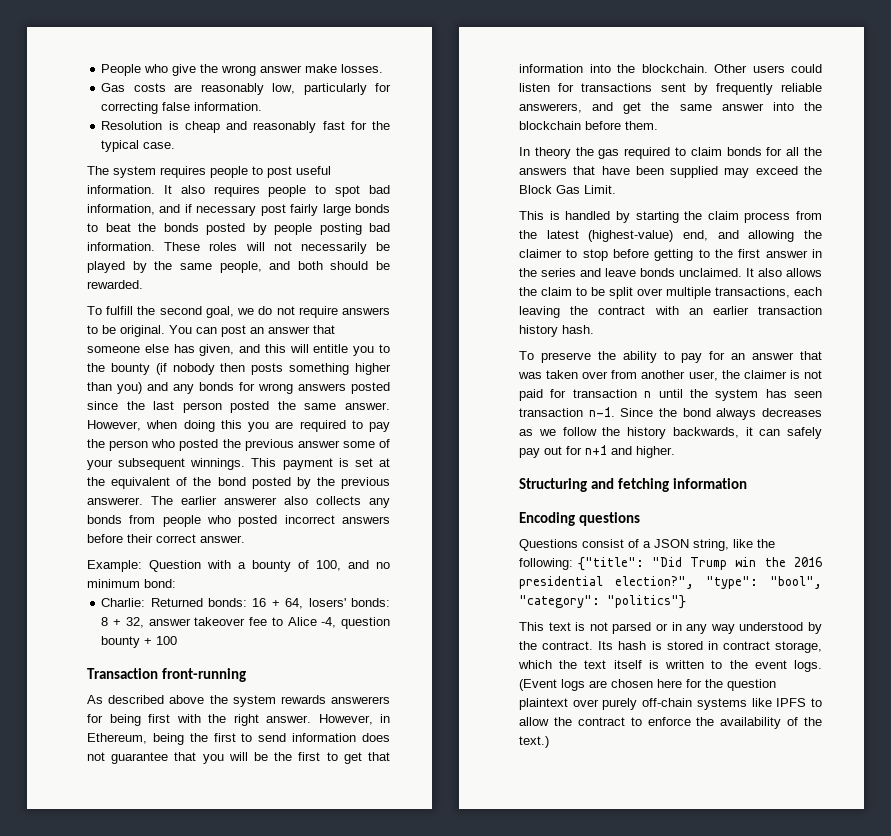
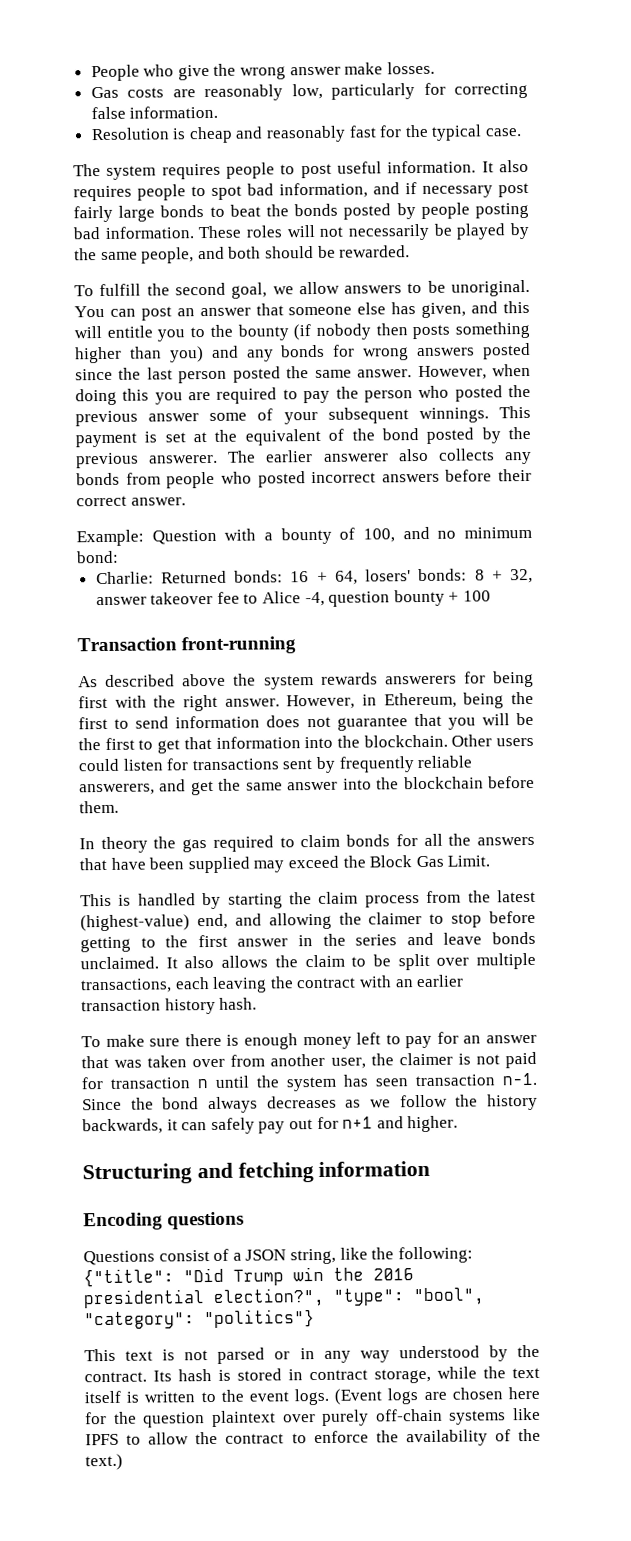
[258,306,338,318] do not require -> [298,281,340,295] allow
[120,325,165,337] original. -> [451,279,530,297] unoriginal.
[540,351,657,363] preserve the ability -> [105,1032,382,1050] make sure there is enough money left
[518,660,552,669] which -> [437,1366,477,1379] while

